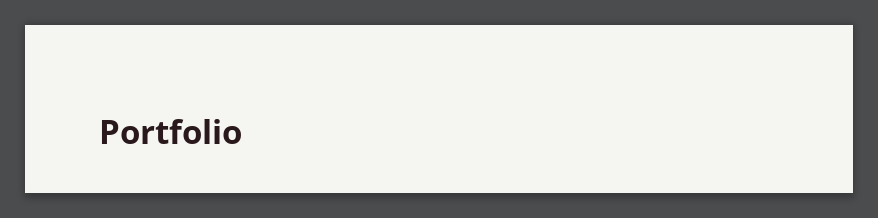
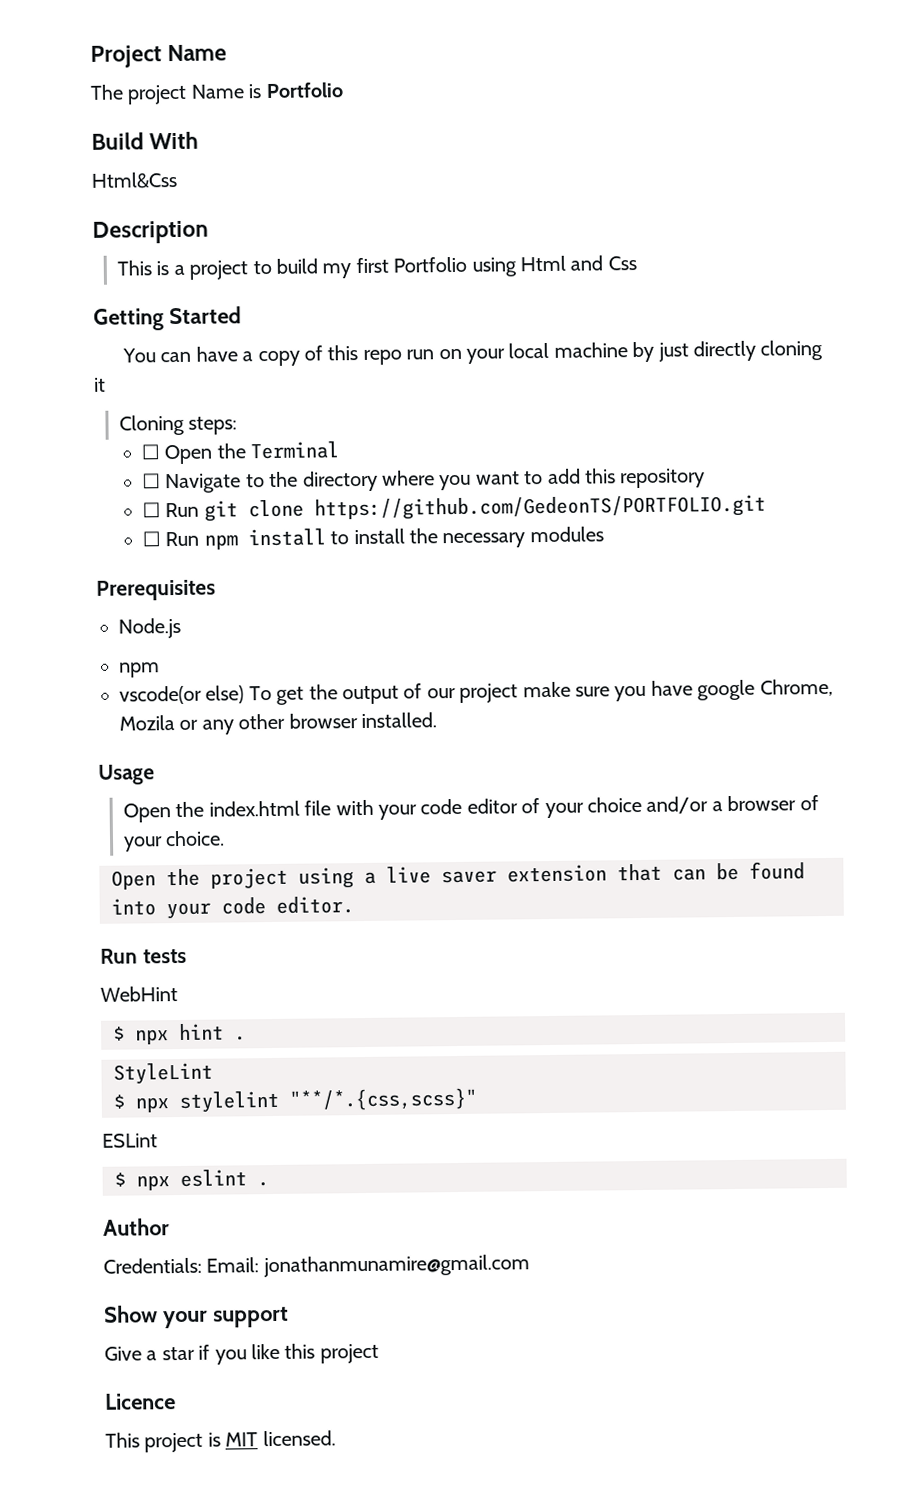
[99,119,242,144] Portfolio -> [90,44,228,68] [90,82,343,105] [91,131,200,150] [91,171,177,189] [92,220,209,244] [117,255,637,280] [93,306,242,331] [122,339,824,367] [94,377,106,392] [119,414,238,436] [141,441,340,465] [142,468,706,494] [142,494,766,522] [142,526,604,550] [96,579,216,601] [118,617,181,639] [119,662,160,678] [119,678,833,705] [119,712,437,735] [98,764,155,785] [123,795,819,823] [123,830,226,852] [111,861,805,890] [111,896,354,920] [100,948,187,964] [100,986,178,1002] [113,1023,246,1045] [113,1062,213,1085] [113,1087,477,1114] [102,1133,158,1148] [114,1169,269,1191] [103,1218,170,1236] [103,1254,530,1278] [104,1305,289,1329] [104,1343,379,1365] [105,1393,176,1410] [105,1430,336,1453] Project Name // The project Name is Portfolio // Build With // Html&Css // Description // This is a project to build my first Portfolio using Html and Css // Getting Started // You can have a copy of this repo run on your local machine by just directly cloning it // Cloning steps: // ☐ Open the Terminal // ☐ Navigate to the directory where you want to add this repository // ☐ Run git clone https://github.com/GedeonTS/PORTFOLIO.git // ☐ Run npm install to install the necessary modules // Prerequisites // Node.js // npm // vscode(or else) To get the output of our project make sure you have google Chrome, Mozila or any other browser installed. // Usage // Open the index.html file with your code editor of your choice and/or a browser of your choice. // Open the project using a live saver extension that can be found into your code editor. // Run tests // WebHint // $ npx hint . // StyleLint // $ npx stylelint "**/*.{css,scss}" // ESLint // $ npx eslint . // Author // Credentials: Email: jonathanmunamire@gmail.com // Show your support // Give a star if you like this project // Licence // This project is MIT licensed.

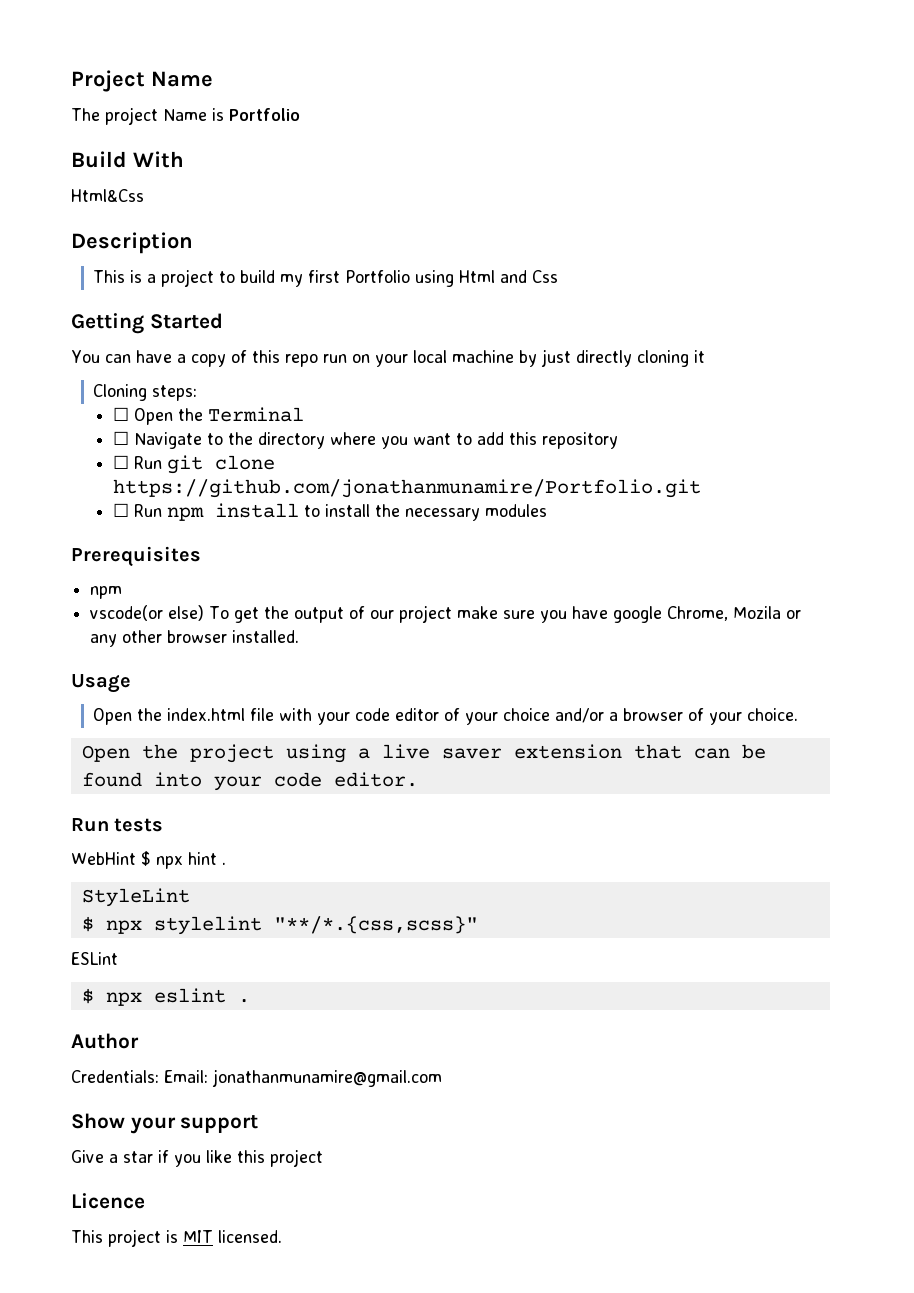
[313,494,766,521] https://github.com/GedeonTS/PORTFOLIO.git -> [112,479,701,498] https://github.com/jonathanmunamire/Portfolio.git
[118,617,181,639] // Node.js -> (201, 556) none
(178, 994) // -> (136, 858) none

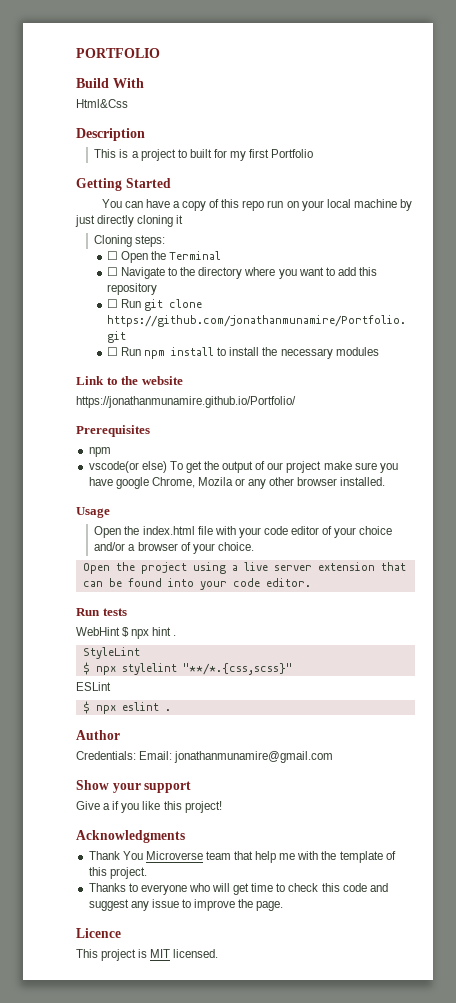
[71,70,213,92] [71,107,300,125] Project Name // The project Name is Portfolio -> [76,48,160,58] PORTFOLIO
[240,270,276,283] build -> [189,149,227,158] built for
[415,270,559,287] using Html and Css -> (314, 153) none
(547, 510) none -> [76,376,183,385] [76,396,296,408] // Link to the website // https://jonathanmunamire.github.io/Portfolio/
[441,748,502,759] saver -> [273,565,312,571] server
[123,1151,153,1163] star -> (111, 806) none
[270,1149,323,1167] project -> [184,801,222,813] [76,830,185,843] [88,851,396,863] [88,867,147,879] [88,883,388,895] [88,899,284,911] project! // Acknowledgments // Thank You Microverse team that help me with the template of this project. // Thanks to everyone who will get time to check this code and suggest any issue to improve the page.

